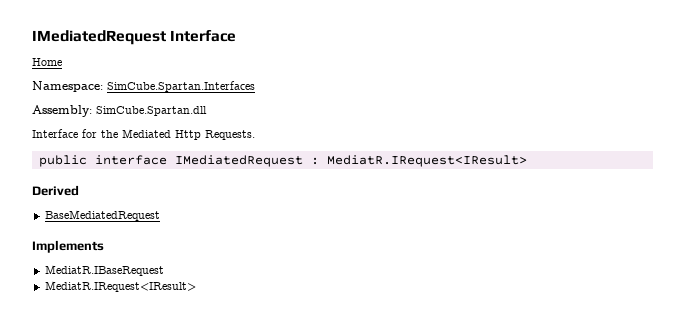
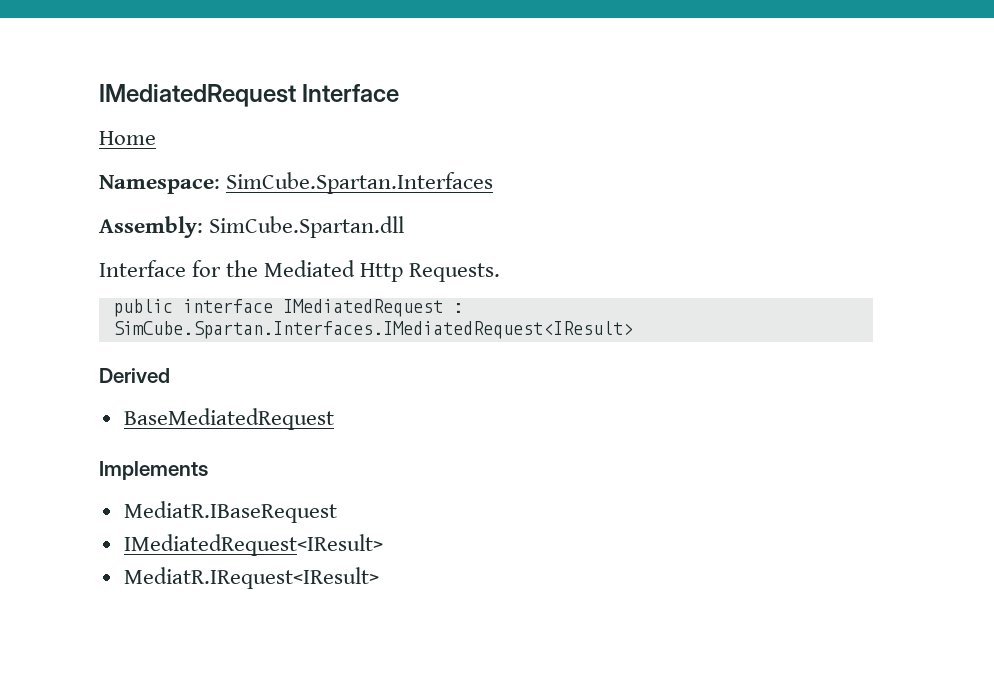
[326,155,527,167] MediatR.IRequest<IResult> -> [112,321,633,339] SimCube.Spartan.Interfaces.IMediatedRequest<IResult>
(164, 270) none -> [123,534,383,556] // IMediatedRequest<IResult>

